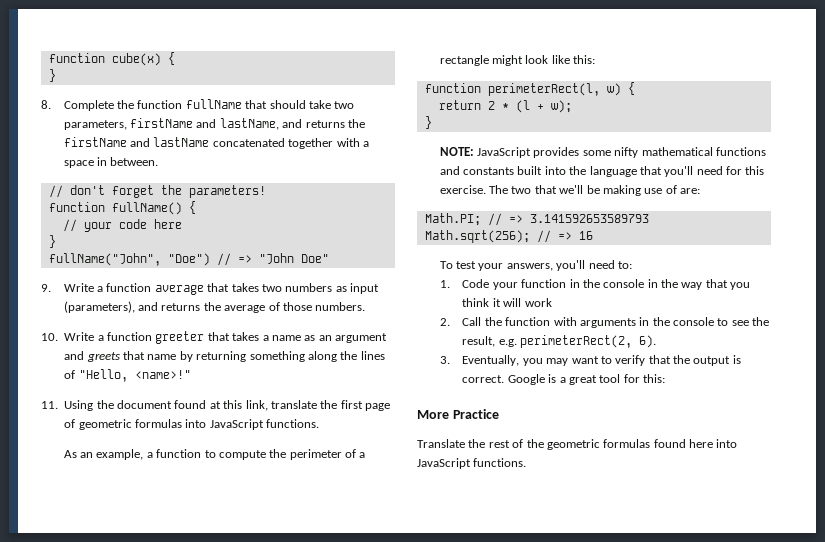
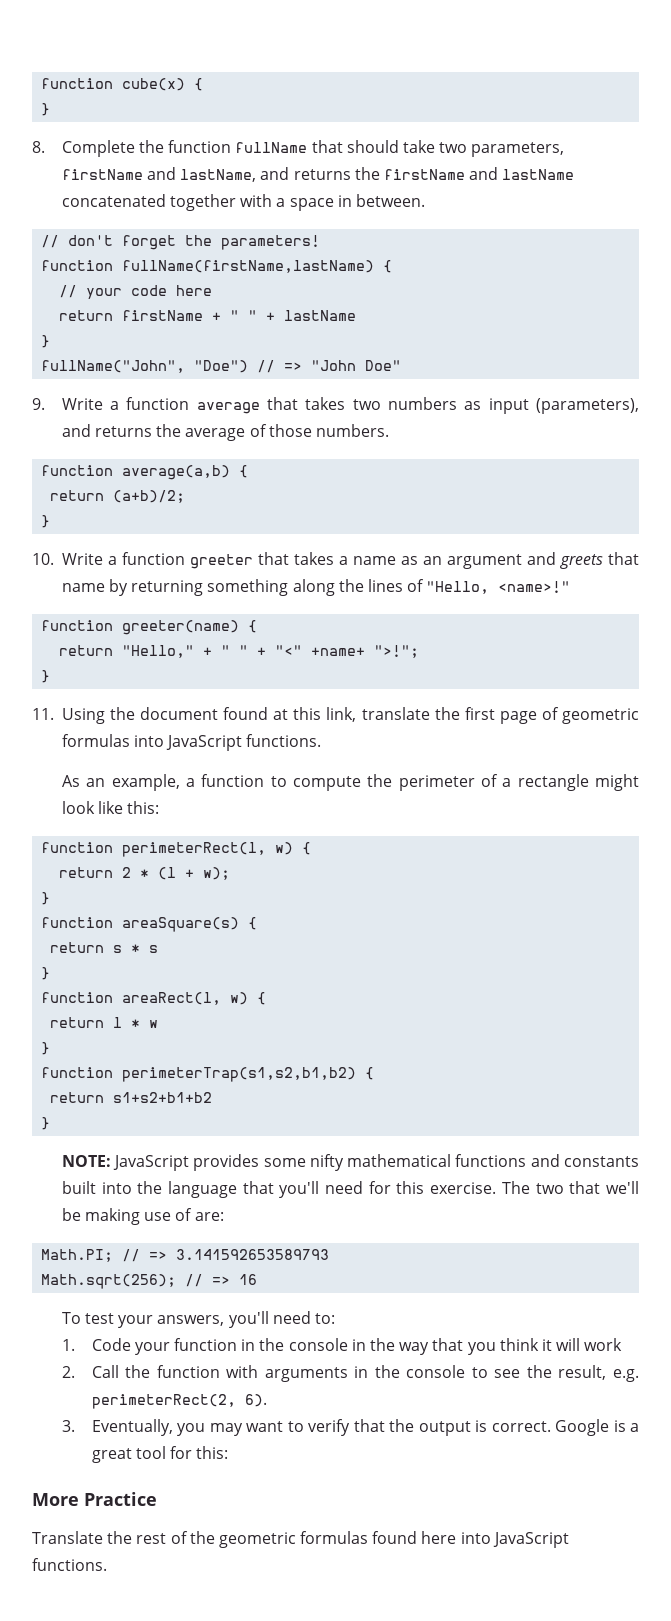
[111,202,182,215] fullName() -> [122,260,375,273] fullName(firstName,lastName)
(182, 224) none -> [59,310,357,321] // return firstName + " " + lastName
(366, 306) none -> [41,465,249,480] [50,490,186,503] [41,515,51,528] // function average(a,b) { // return (a+b)/2; // }
(191, 374) none -> [41,620,258,635] [59,645,420,658] [41,670,51,683] // function greeter(name) { // return "Hello," + " " + "<" +name+ ">!"; // }
(432, 122) none -> [41,917,258,932] [50,942,159,953] [41,967,51,980] [41,992,267,1005] [50,1017,159,1028] [41,1042,51,1055] [41,1067,375,1082] [50,1092,213,1103] [41,1117,51,1130] // function areaSquare(s) { // return s * s // } // function areaRect(l, w) { // return l * w // } // function perimeterTrap(s1,s2,b1,b2) { // return s1+s2+b1+b2 // }

